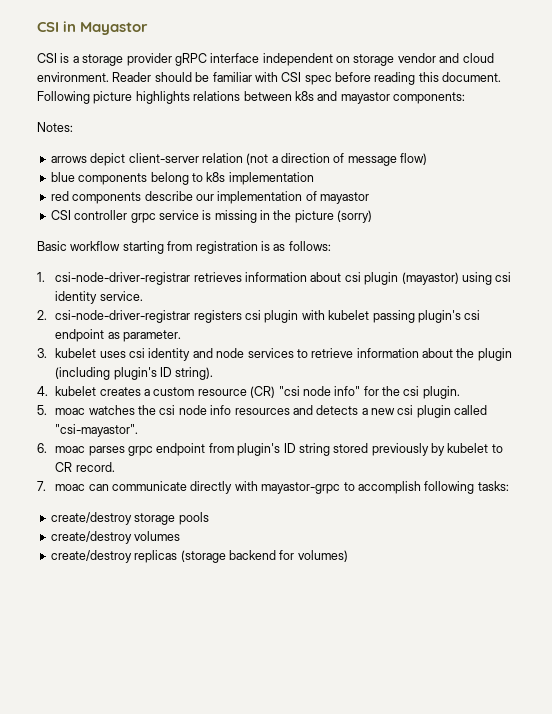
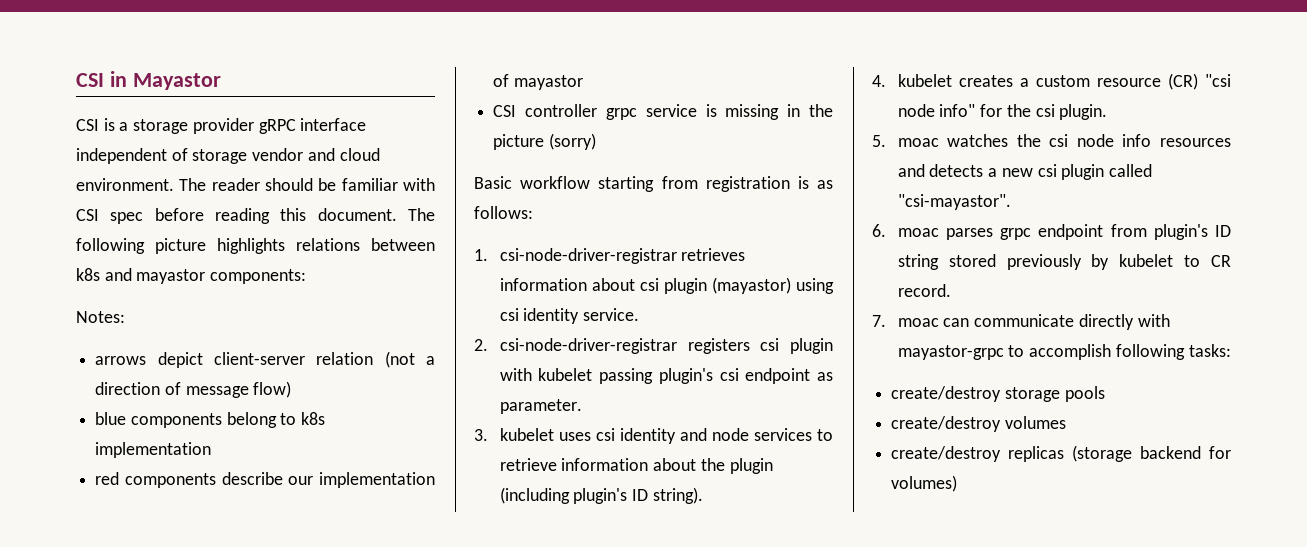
[336,56,350,63] on -> [171,148,188,161] of
[112,72,152,82] Reader -> [179,178,260,191] The reader
[37,91,90,104] Following -> [408,208,435,221] [76,238,145,254] The following

